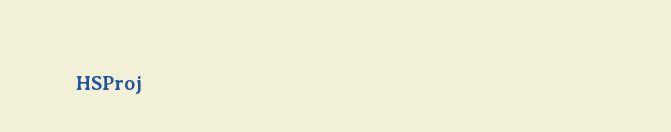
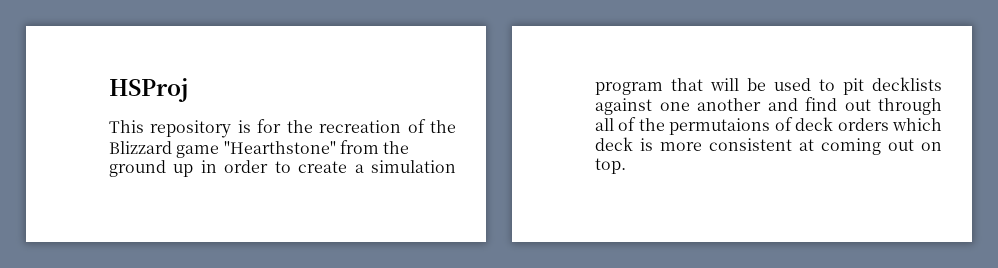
(142, 85) none -> [109,119,456,138] [109,140,410,158] [109,160,456,177] [595,77,942,95] [595,97,942,115] [595,117,942,135] [595,137,942,155] [595,158,626,174] // This repository is for the recreation of the Blizzard game "Hearthstone" from the ground up in order to create a simulation program that will be used to pit decklists against one another and find out through all of the permutaions of deck orders which deck is more consistent at coming out on top.

